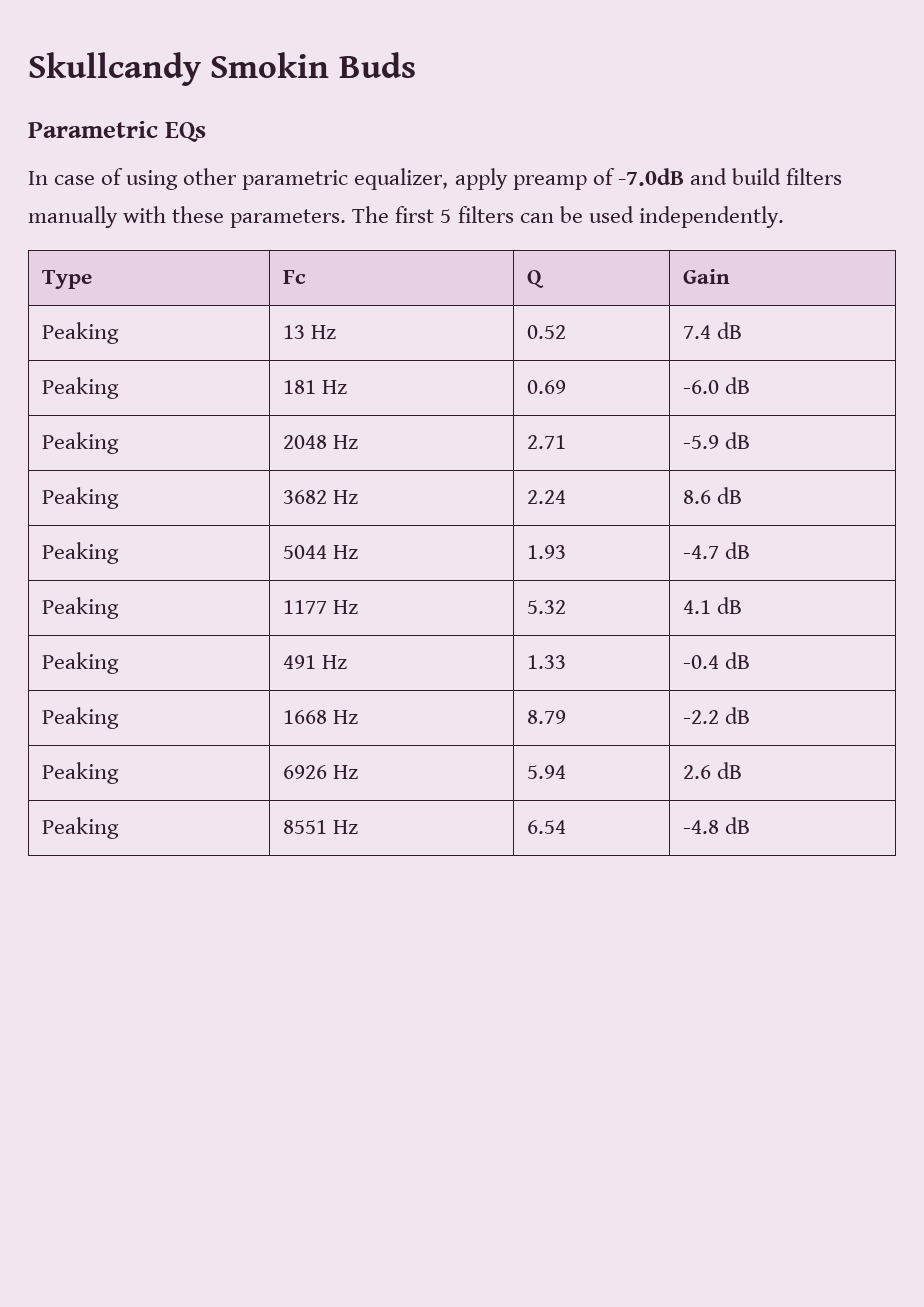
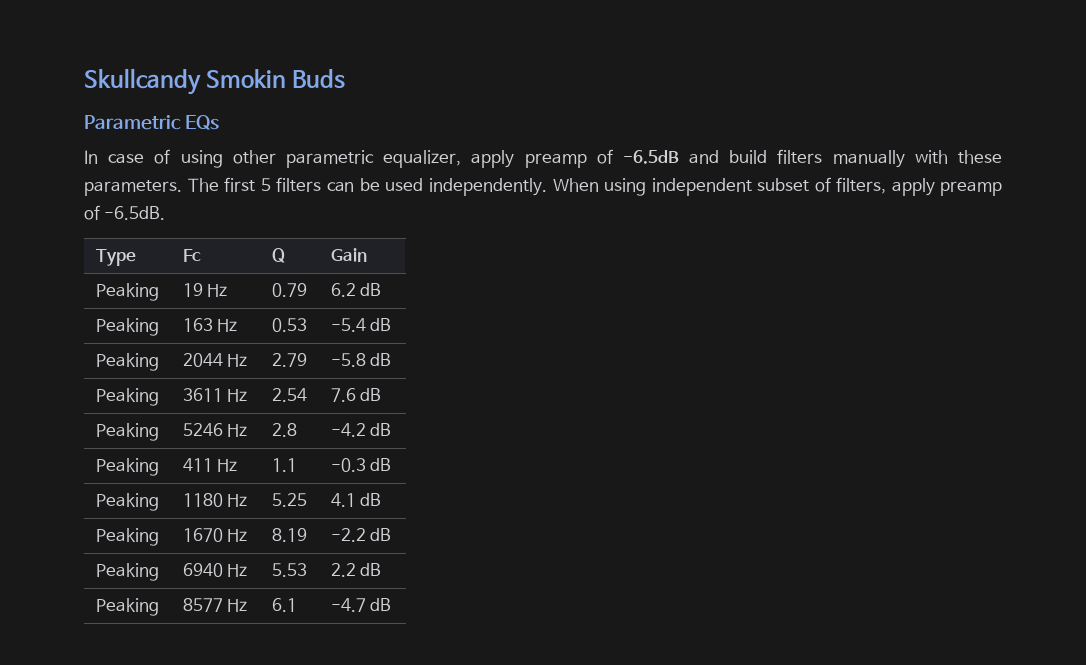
[617,168,684,186] -7.0dB -> [622,150,679,164] -6.5dB
(784, 217) none -> [552,177,1002,196] [84,205,166,220] When using independent subset of filters, apply preamp of -6.5dB.
[283,325,337,339] [527,325,567,339] [683,322,743,339] [42,377,120,399] [283,380,348,394] [527,380,567,394] [683,377,751,394] [42,432,120,454] [283,435,359,449] [527,435,567,449] [683,432,751,449] [42,487,120,509] [283,490,359,504] [527,490,567,504] [683,487,743,504] [42,542,120,564] [283,545,359,559] [527,545,567,559] [683,542,751,559] [42,597,120,619] [283,600,359,614] [527,600,567,614] 13 Hz | 0.52 | 7.4 dB // Peaking | 181 Hz | 0.69 | -6.0 dB // Peaking | 2048 Hz | 2.71 | -5.9 dB // Peaking | 3682 Hz | 2.24 | 8.6 dB // Peaking | 5044 Hz | 1.93 | -4.7 dB // Peaking | 1177 Hz | 5.32 -> [182,283,227,297] [271,283,307,297] [330,283,381,297] [95,318,159,336] [182,318,237,332] [271,318,307,332] [330,318,391,332] [95,353,159,371] [182,353,247,367] [271,353,307,367] [330,353,391,367] [95,388,159,406] [182,388,247,402] [271,388,307,402] [330,388,381,402] [95,423,159,441] [182,423,247,437] [271,423,297,437] [330,423,391,437] [95,458,159,476] [182,458,237,472] [271,458,297,472] [330,458,391,472] [95,493,159,511] [182,493,247,507] [271,493,307,507] 19 Hz | 0.79 | 6.2 dB // Peaking | 163 Hz | 0.53 | -5.4 dB // Peaking | 2044 Hz | 2.79 | -5.8 dB // Peaking | 3611 Hz | 2.54 | 7.6 dB // Peaking | 5246 Hz | 2.8 | -4.2 dB // Peaking | 411 Hz | 1.1 | -0.3 dB // Peaking | 1180 Hz | 5.25
[283,655,348,669] [527,655,567,669] [683,652,751,669] [42,707,120,729] [283,710,359,724] [527,710,567,724] 491 Hz | 1.33 | -0.4 dB // Peaking | 1668 Hz | 8.79 -> [182,528,247,542] [271,528,307,542] 1670 Hz | 8.19
[283,765,359,779] [527,765,567,779] [683,762,743,779] [42,817,120,839] [283,820,359,834] [527,820,567,834] [683,820,720,834] 6926 Hz | 5.94 | 2.6 dB // Peaking | 8551 Hz | 6.54 | -4.8 -> [182,563,247,577] [271,563,307,577] [330,563,381,577] [95,598,159,616] [182,598,247,612] [271,598,297,612] [330,598,366,612] 6940 Hz | 5.53 | 2.2 dB // Peaking | 8577 Hz | 6.1 | -4.7

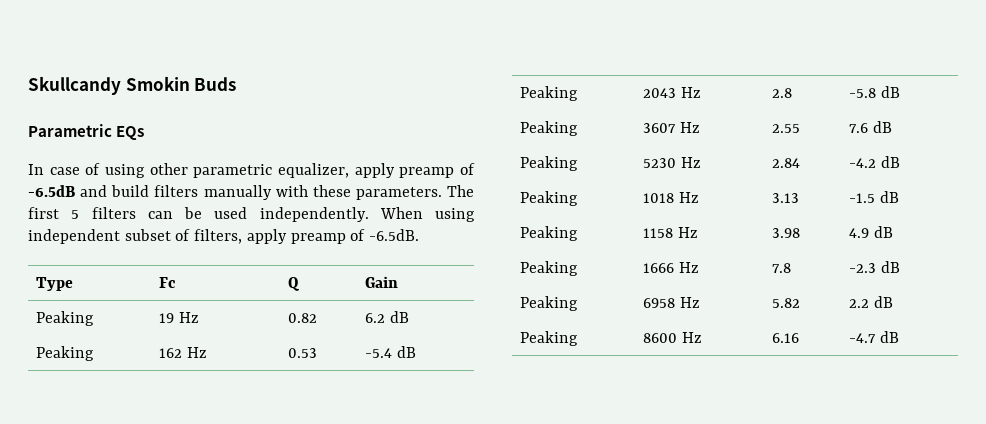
[271,283,307,297] 0.79 -> [287,313,317,323] 0.82
[182,318,213,332] 163 -> [158,348,182,358] 162
[182,353,247,367] [271,353,307,367] 2044 Hz | 2.79 -> [642,87,701,98] [771,88,792,98] 2043 Hz | 2.8
[182,388,247,402] [271,388,307,402] 3611 Hz | 2.54 -> [642,122,700,133] [771,124,800,133] 3607 Hz | 2.55
[182,423,247,437] [271,423,297,437] 5246 Hz | 2.8 -> [642,157,701,168] [771,158,800,168] 5230 Hz | 2.84
[182,458,237,472] [271,458,297,472] [330,458,391,472] [95,493,159,511] [182,493,247,507] [271,493,307,507] [330,493,381,507] [95,528,159,546] [182,528,247,542] [271,528,307,542] [330,528,391,542] [95,563,159,581] [182,563,247,577] [271,563,307,577] 411 Hz | 1.1 | -0.3 dB // Peaking | 1180 Hz | 5.25 | 4.1 dB // Peaking | 1670 Hz | 8.19 | -2.2 dB // Peaking | 6940 Hz | 5.53 -> [642,192,699,203] [771,193,799,203] [848,191,899,203] [519,226,578,241] [642,227,698,238] [771,228,800,238] [848,226,893,238] [519,261,578,276] [642,262,699,273] [771,263,791,273] [848,261,900,273] [519,296,578,311] [642,297,700,308] [771,298,800,308] 1018 Hz | 3.13 | -1.5 dB // Peaking | 1158 Hz | 3.98 | 4.9 dB // Peaking | 1666 Hz | 7.8 | -2.3 dB // Peaking | 6958 Hz | 5.82
[182,598,247,612] [271,598,297,612] 8577 Hz | 6.1 -> [642,332,702,343] [771,333,799,343] 8600 Hz | 6.16

